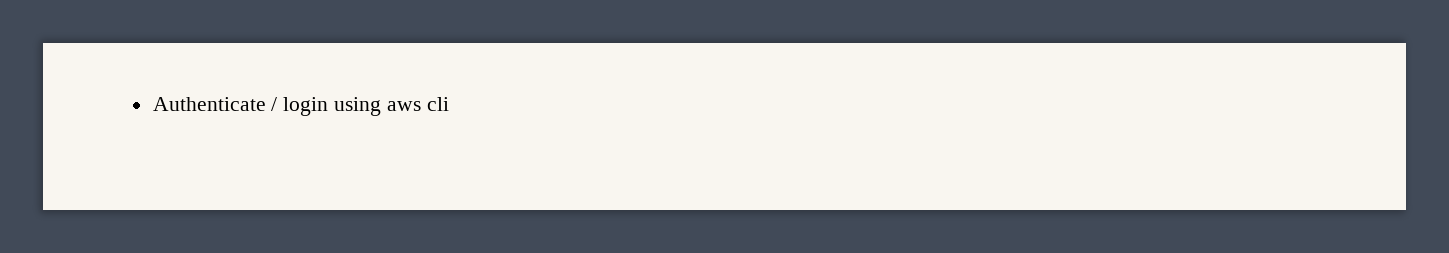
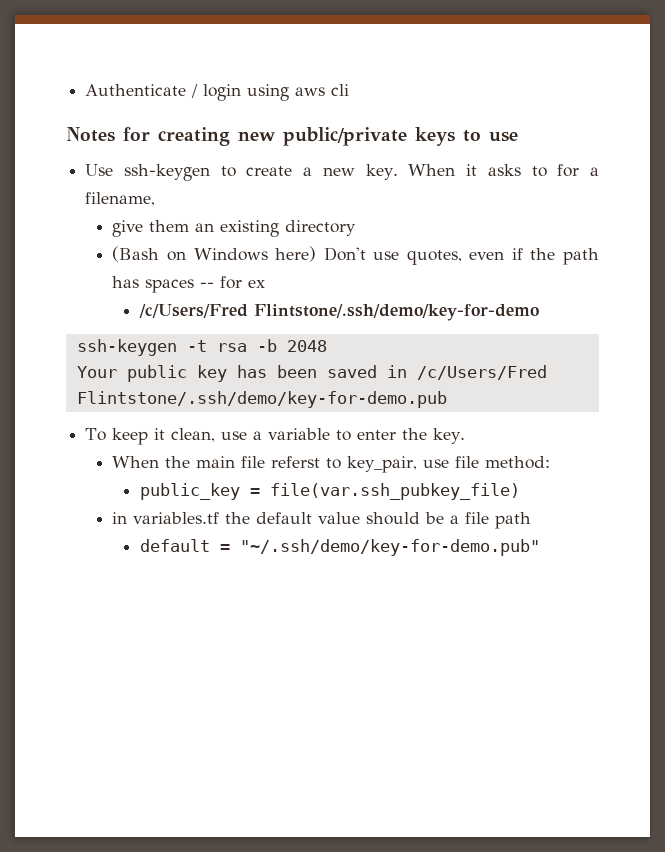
(449, 104) none -> [66,127,518,146] [85,164,599,181] [85,192,156,206] [112,220,357,237] [112,246,599,265] [112,276,266,293] [138,304,539,321] [76,339,327,356] [76,365,547,382] [76,391,447,408] [85,428,466,445] [112,456,551,473] [139,483,520,500] [112,512,532,529] [139,539,540,556] // Notes for creating new public/private keys to use // Use ssh-keygen to create a new key. When it asks to for a filename, // give them an existing directory // (Bash on Windows here) Don't use quotes, even if the path has spaces -- for ex // /c/Users/Fred Flintstone/.ssh/demo/key-for-demo // ssh-keygen -t rsa -b 2048 // Your public key has been saved in /c/Users/Fred Flintstone/.ssh/demo/key-for-demo.pub // To keep it clean, use a variable to enter the key. // When the main file referst to key_pair, use file method: // public_key = file(var.ssh_pubkey_file) // in variables.tf the default value should be a file path // default = "~/.ssh/demo/key-for-demo.pub"

